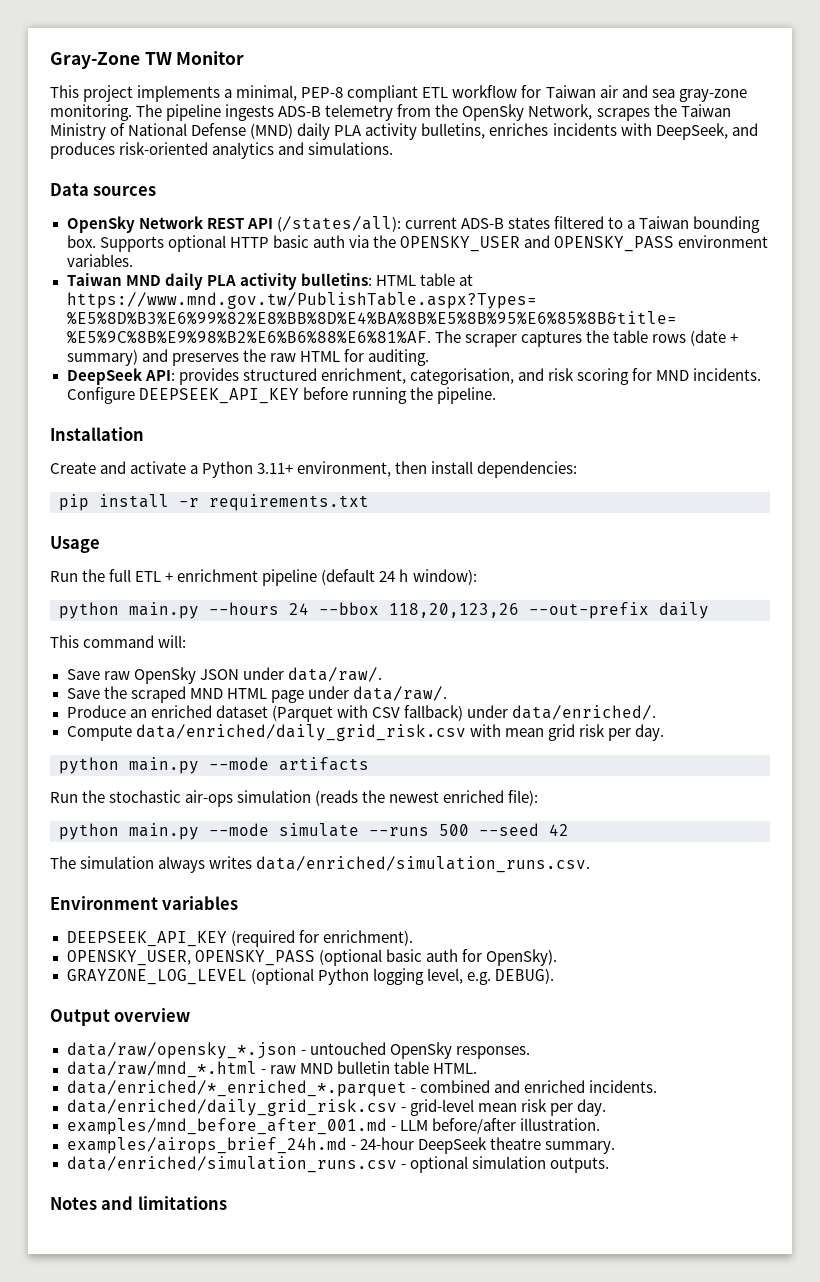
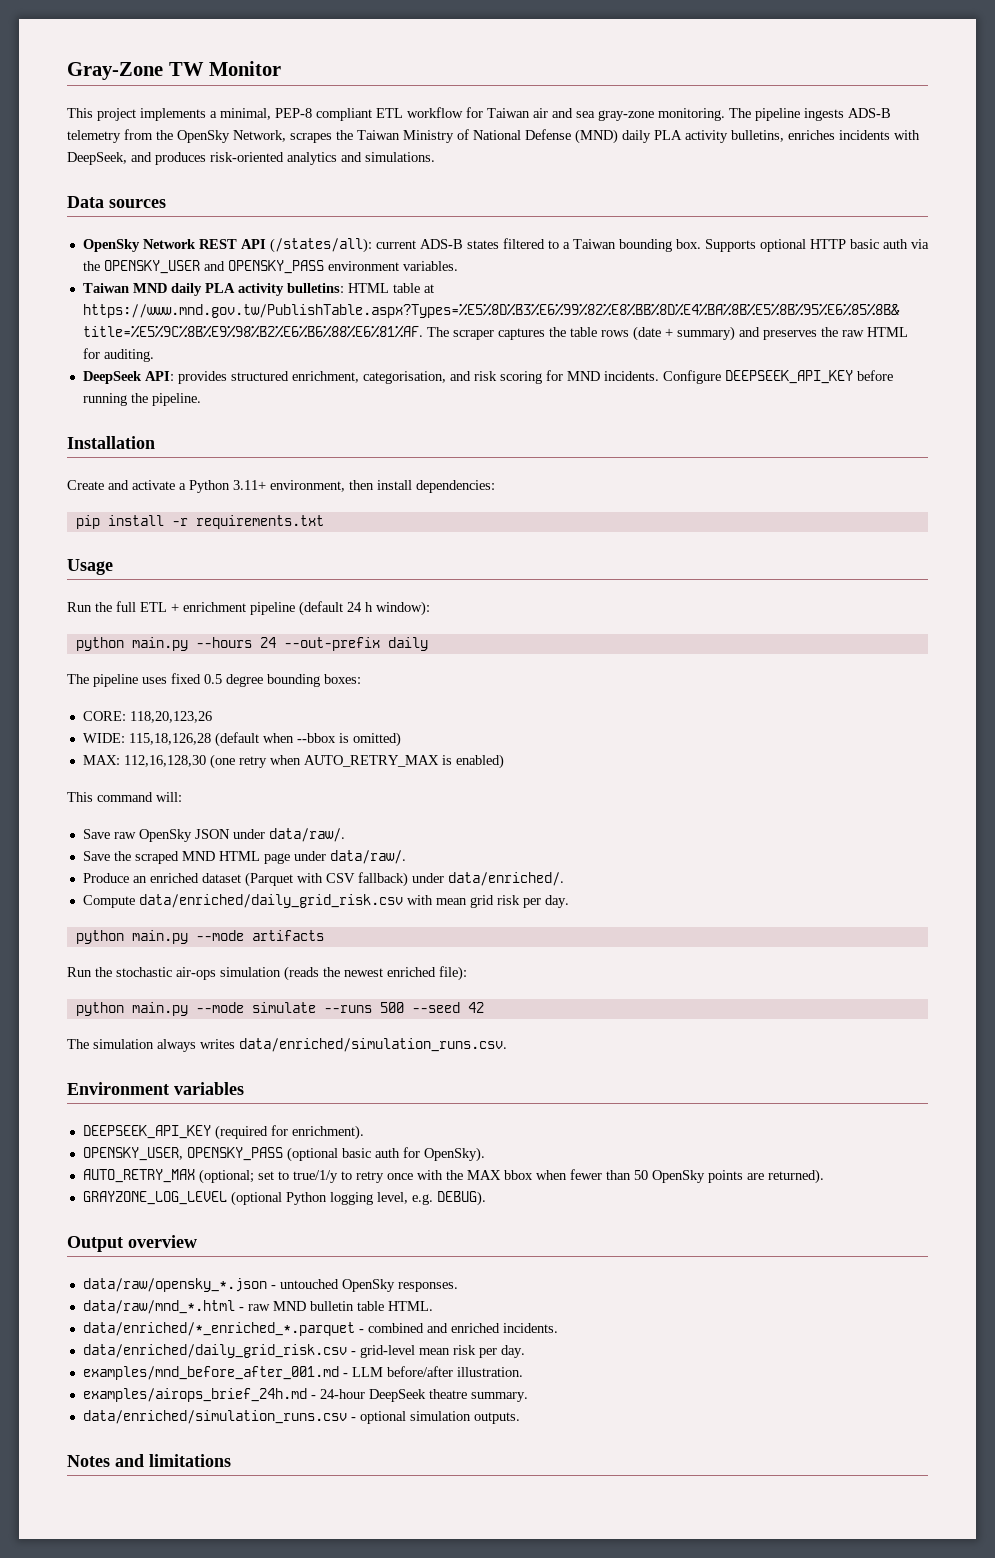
[319,602,519,618] --bbox 118,20,123,26 -> (276, 642) none
(709, 610) none -> [67,673,361,687] [82,711,212,723] [82,732,401,747] [82,754,504,769] // The pipeline uses fixed 0.5 degree bounding boxes: // CORE: 118,20,123,26 // WIDE: 115,18,126,28 (default when --bbox is omitted) // MAX: 112,16,128,30 (one retry when AUTO_RETRY_MAX is enabled)
(557, 957) none -> [82,1169,824,1184] // AUTO_RETRY_MAX (optional; set to true/1/y to retry once with the MAX bbox when fewer than 50 OpenSky points are returned).

